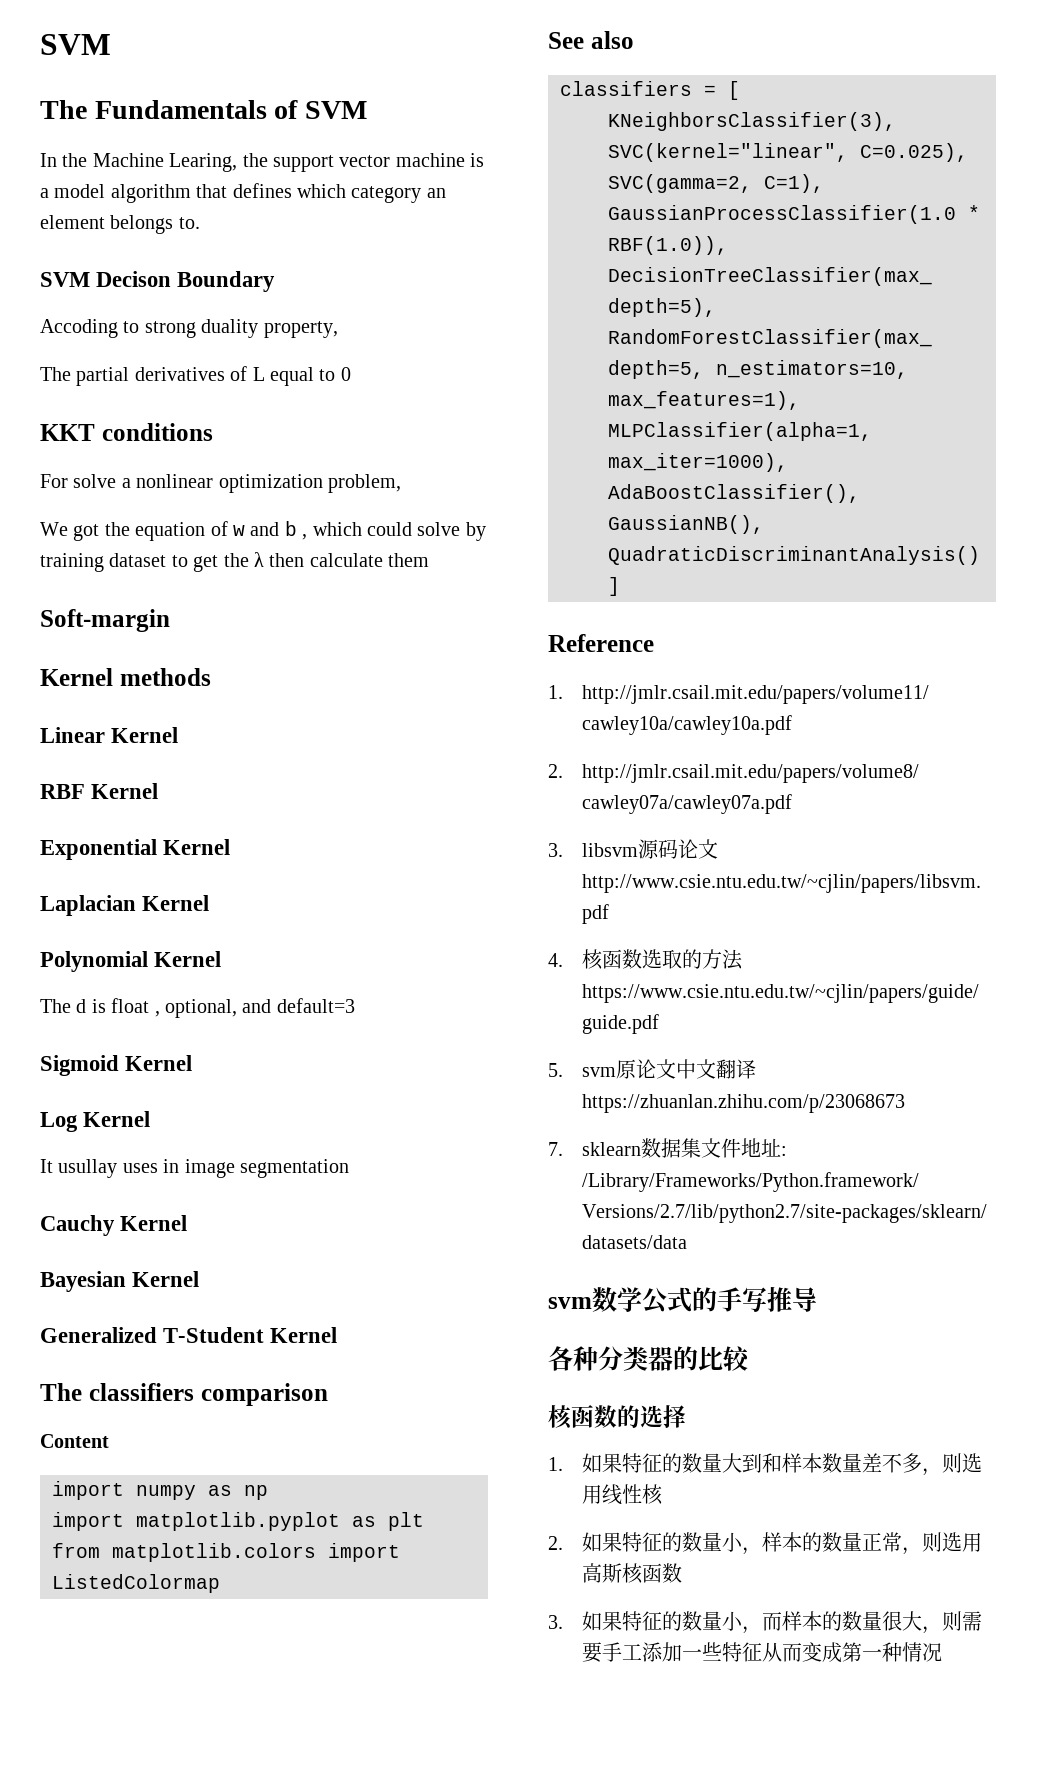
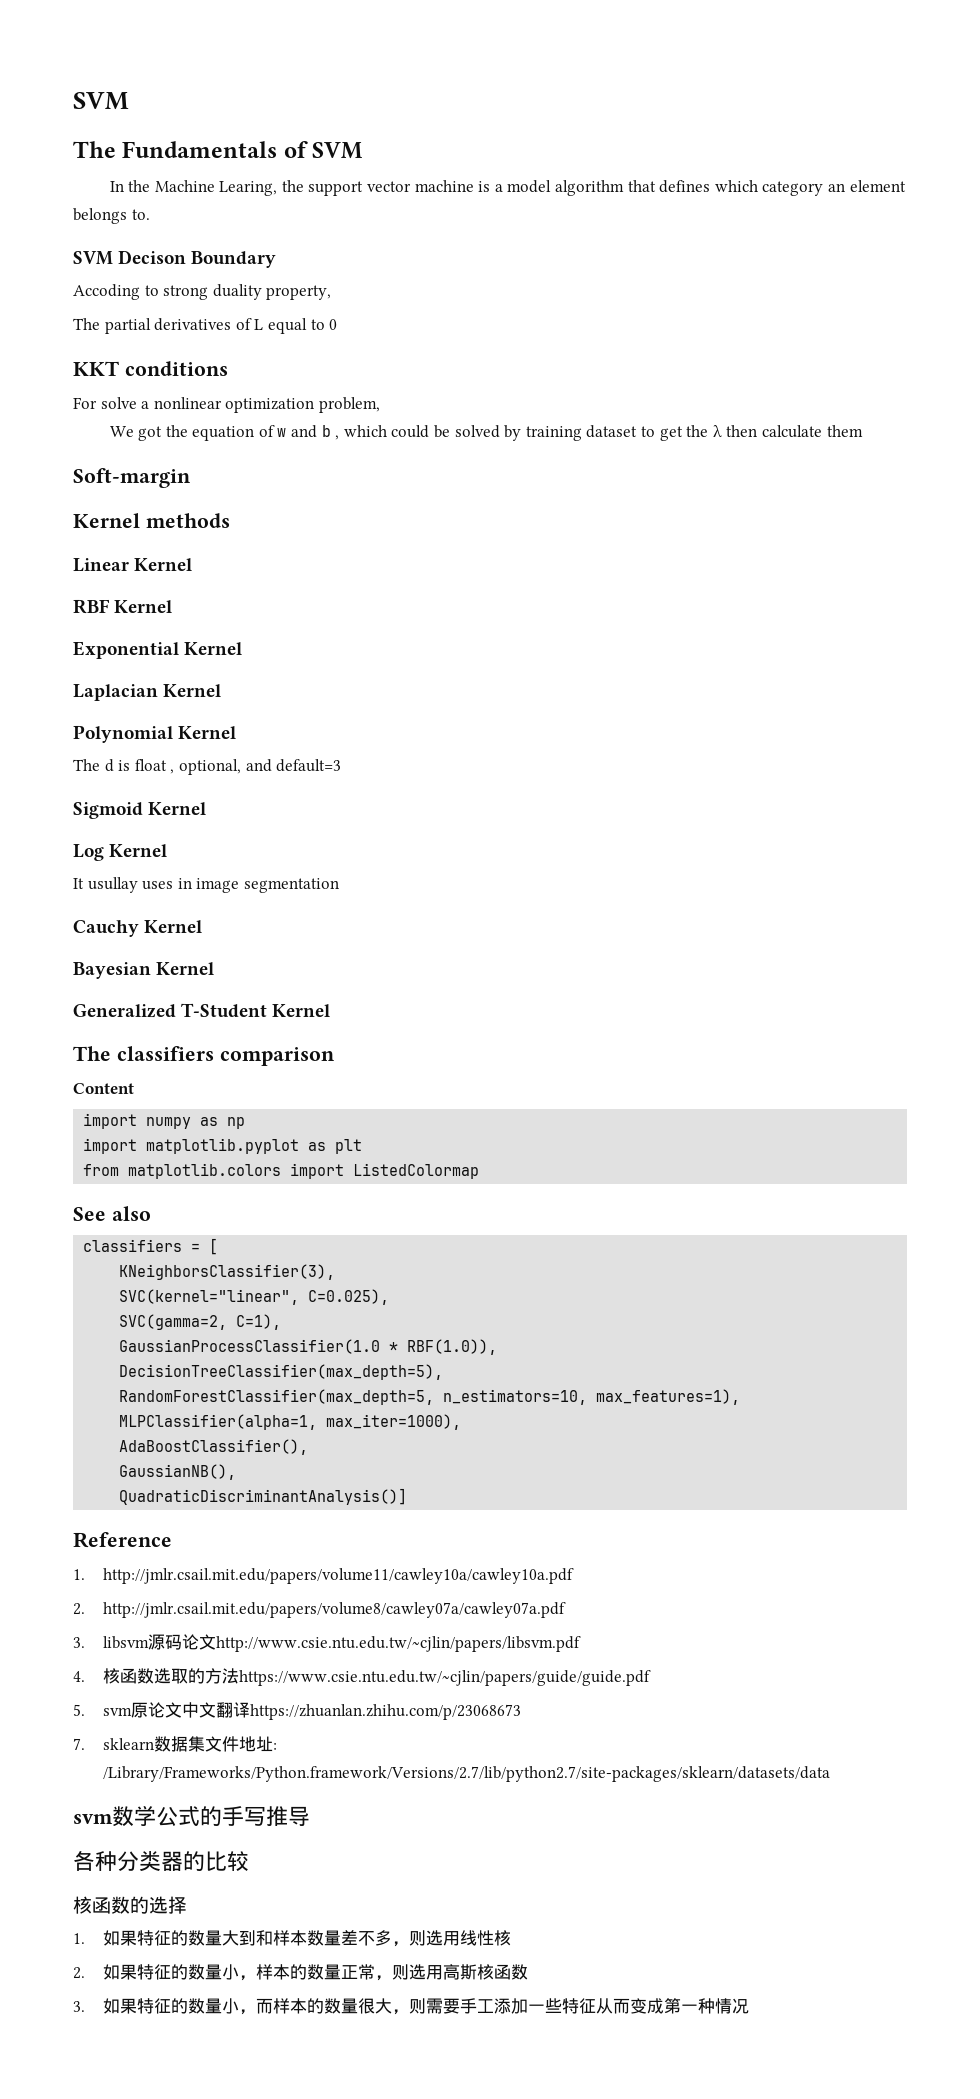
[417,522,461,536] solve -> [434,425,500,438] be solved

